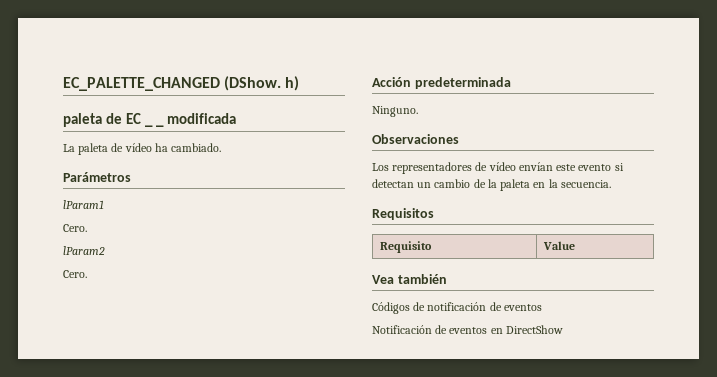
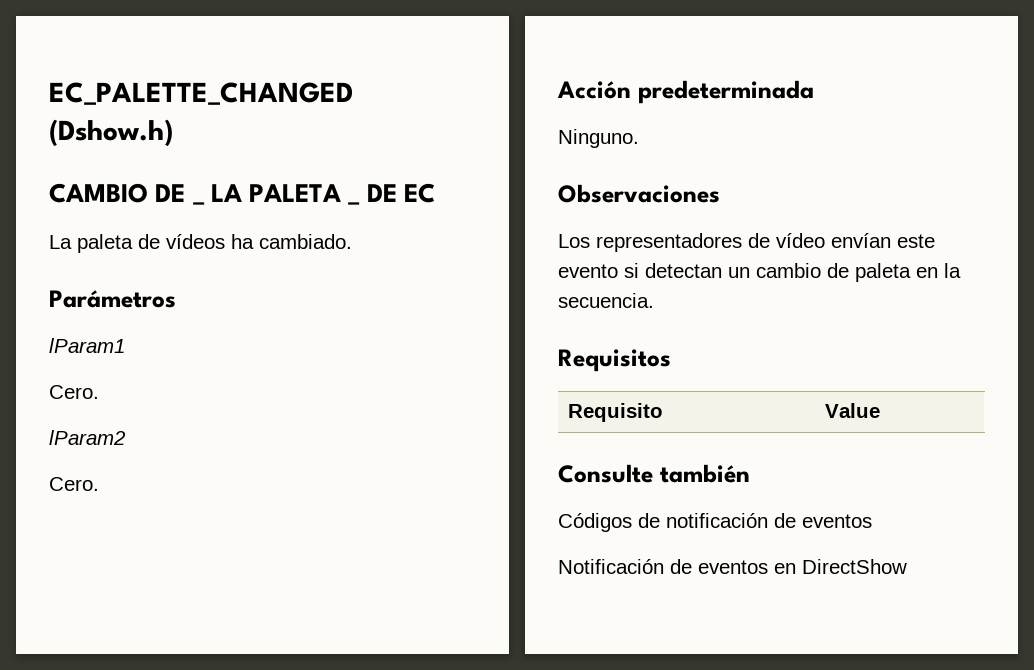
[224,76,300,91] [63,113,141,127] [144,124,164,127] [166,113,236,124] (DShow. h) // paleta de EC _ _ modificada -> [49,119,173,147] [49,183,186,203] [192,202,205,205] [210,184,342,202] [348,202,361,205] [366,183,436,203] (Dshow.h) // CAMBIO DE _ LA PALETA _ DE EC
[124,143,152,152] vídeo -> [166,234,225,249] vídeos
[487,179,497,188] la -> (849, 270) none
[372,275,394,284] Vea -> [558,464,653,483] Consulte

